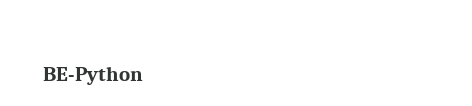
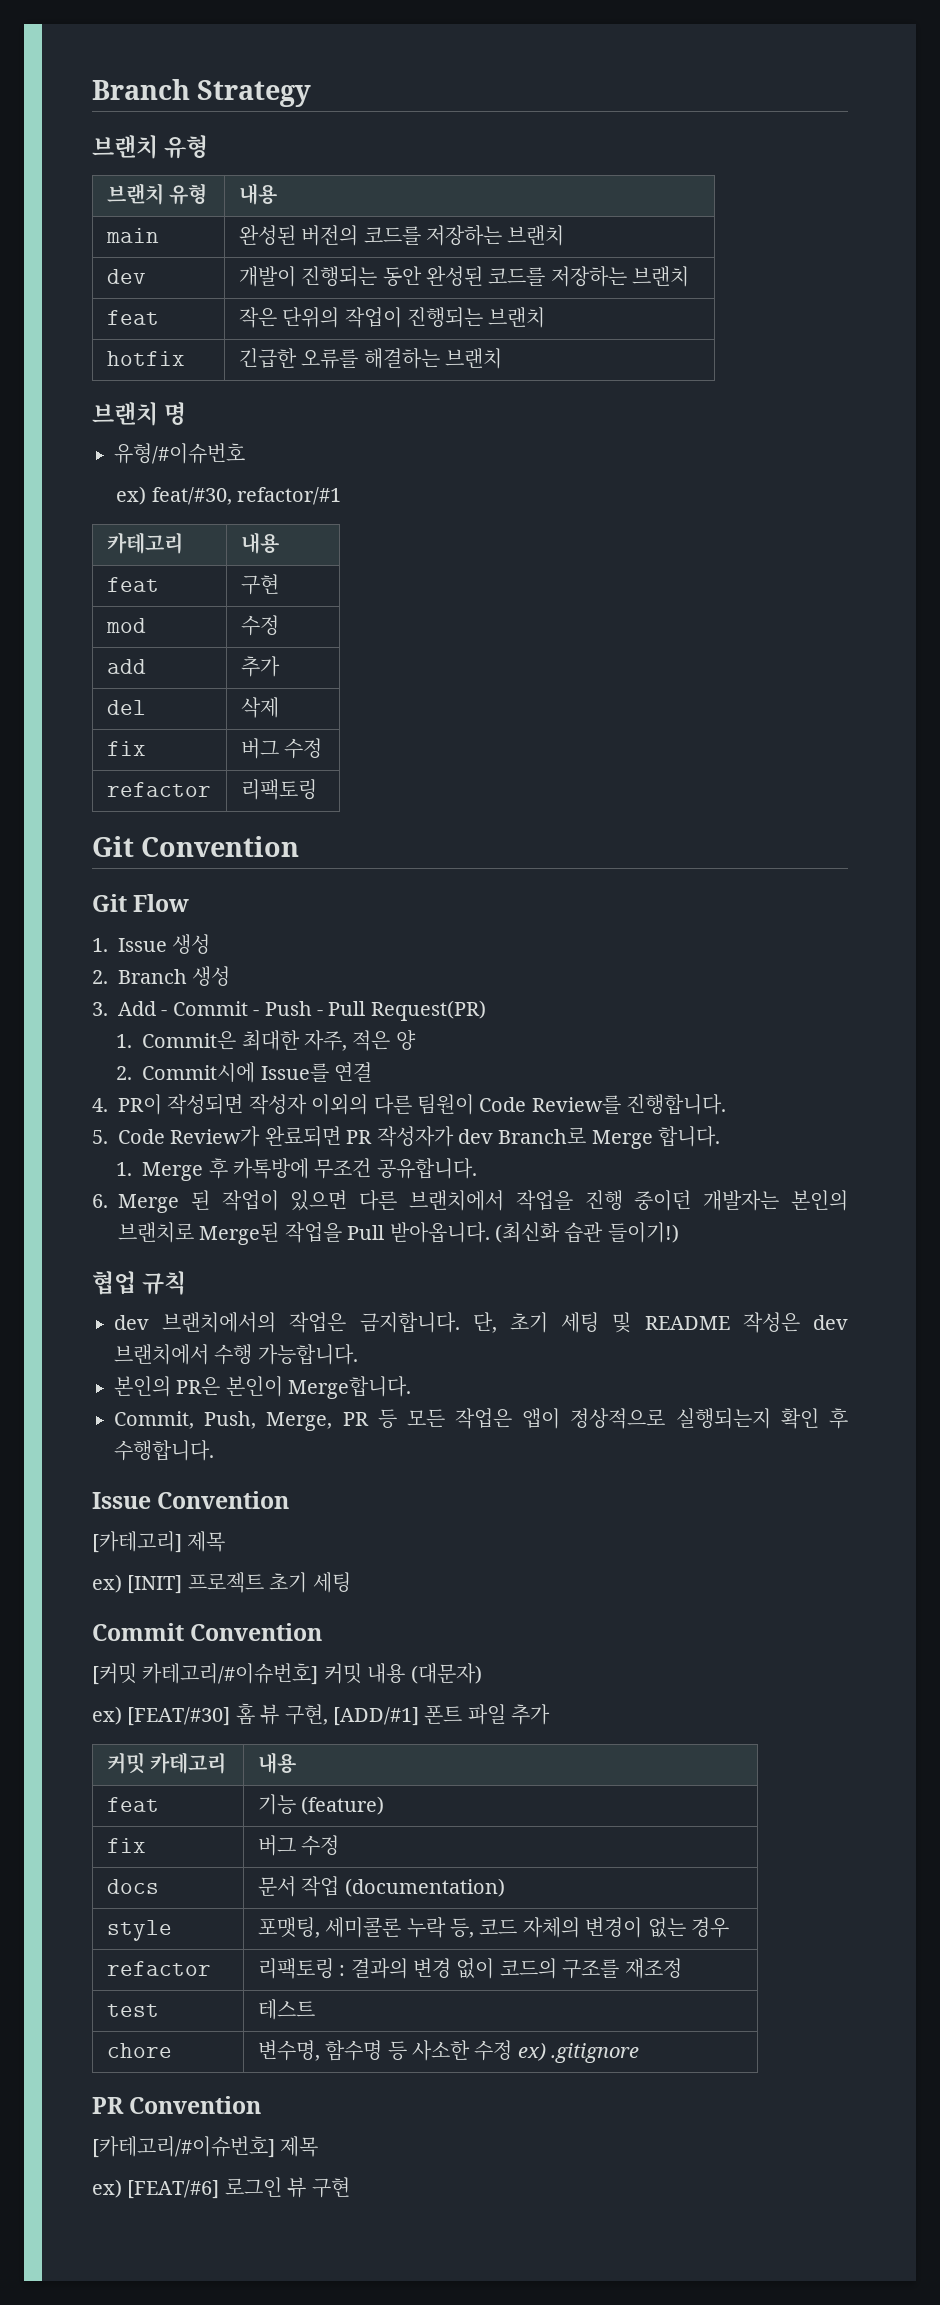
[43,66,143,85] BE-Python -> [92,79,312,107] [92,135,209,159] [106,183,208,205] [238,183,277,205] [105,228,159,243] [238,225,565,246] [106,269,146,284] [238,266,690,287] [106,310,159,325] [238,307,546,328] [106,351,185,366] [238,348,502,369] [92,402,187,426] [114,443,245,464] [116,486,341,505] [106,532,183,554] [240,532,279,554] [106,577,159,592] [240,574,279,595] [105,618,146,633] [240,615,279,636] [106,659,146,674] [240,656,280,677] [106,700,146,715] [240,697,279,718] [106,741,146,756] [240,738,323,759] [106,782,211,797] [240,779,317,800] [92,836,300,857] [92,894,190,912] [92,934,211,954] [92,966,231,986] [92,1000,486,1021] [116,1030,416,1051] [116,1062,372,1083] [92,1094,727,1115] [92,1126,721,1149] [116,1158,477,1181] [92,1190,848,1213] [118,1222,679,1245] [92,1271,187,1295] [114,1312,849,1333] [114,1344,358,1365] [114,1376,412,1399] [114,1408,848,1431] [114,1440,214,1461] [92,1491,290,1509] [92,1531,226,1553] [92,1572,351,1594] [92,1623,323,1641] [92,1663,482,1685] [92,1703,551,1726] [106,1752,227,1774] [257,1752,296,1774] [106,1797,159,1812] [257,1794,385,1815] [106,1838,146,1853] [257,1835,340,1856] [106,1879,159,1894] [257,1876,505,1897] [106,1920,172,1941] [257,1917,729,1938] [106,1961,211,1976] [257,1958,682,1979] [106,2004,159,2017] [257,1999,315,2020] [106,2043,172,2058] [257,2040,640,2063] [92,2096,262,2114] [92,2136,319,2158] [92,2177,350,2199] Branch Strategy // 브랜치 유형 // 브랜치 유형 | 내용 // main | 완성된 버전의 코드를 저장하는 브랜치 // dev | 개발이 진행되는 동안 완성된 코드를 저장하는 브랜치 // feat | 작은 단위의 작업이 진행되는 브랜치 // hotfix | 긴급한 오류를 해결하는 브랜치 // 브랜치 명 // 유형/#이슈번호 // ex) feat/#30, refactor/#1 // 카테고리 | 내용 // feat | 구현 // mod | 수정 // add | 추가 // del | 삭제 // fix | 버그 수정 // refactor | 리팩토링 // Git Convention // Git Flow // 1. Issue 생성 // 2. Branch 생성 // 3. Add - Commit - Push - Pull Request(PR) // 1. Commit은 최대한 자주, 적은 양 // 2. Commit시에 Issue를 연결 // 4. PR이 작성되면 작성자 이외의 다른 팀원이 Code Review를 진행합니다. // 5. Code Review가 완료되면 PR 작성자가 dev Branch로 Merge 합니다. // 1. Merge 후 카톡방에 무조건 공유합니다. // 6. Merge 된 작업이 있으면 다른 브랜치에서 작업을 진행 중이던 개발자는 본인의 브랜치로 Merge된 작업을 Pull 받아옵니다. (최신화 습관 들이기!) // 협업 규칙 // dev 브랜치에서의 작업은 금지합니다. 단, 초기 세팅 및 README 작성은 dev 브랜치에서 수행 가능합니다. // 본인의 PR은 본인이 Merge합니다. // Commit, Push, Merge, PR 등 모든 작업은 앱이 정상적으로 실행되는지 확인 후 수행합니다. // Issue Convention // [카테고리] 제목 // ex) [INIT] 프로젝트 초기 세팅 // Commit Convention // [커밋 카테고리/#이슈번호] 커밋 내용 (대문자) // ex) [FEAT/#30] 홈 뷰 구현, [ADD/#1] 폰트 파일 추가 // 커밋 카테고리 | 내용 // feat | 기능 (feature) // fix | 버그 수정 // docs | 문서 작업 (documentation) // style | 포맷팅, 세미콜론 누락 등, 코드 자체의 변경이 없는 경우 // refactor | 리팩토링 : 결과의 변경 없이 코드의 구조를 재조정 // test | 테스트 // chore | 변수명, 함수명 등 사소한 수정 ex) .gitignore // PR Convention // [카테고리/#이슈번호] 제목 // ex) [FEAT/#6] 로그인 뷰 구현

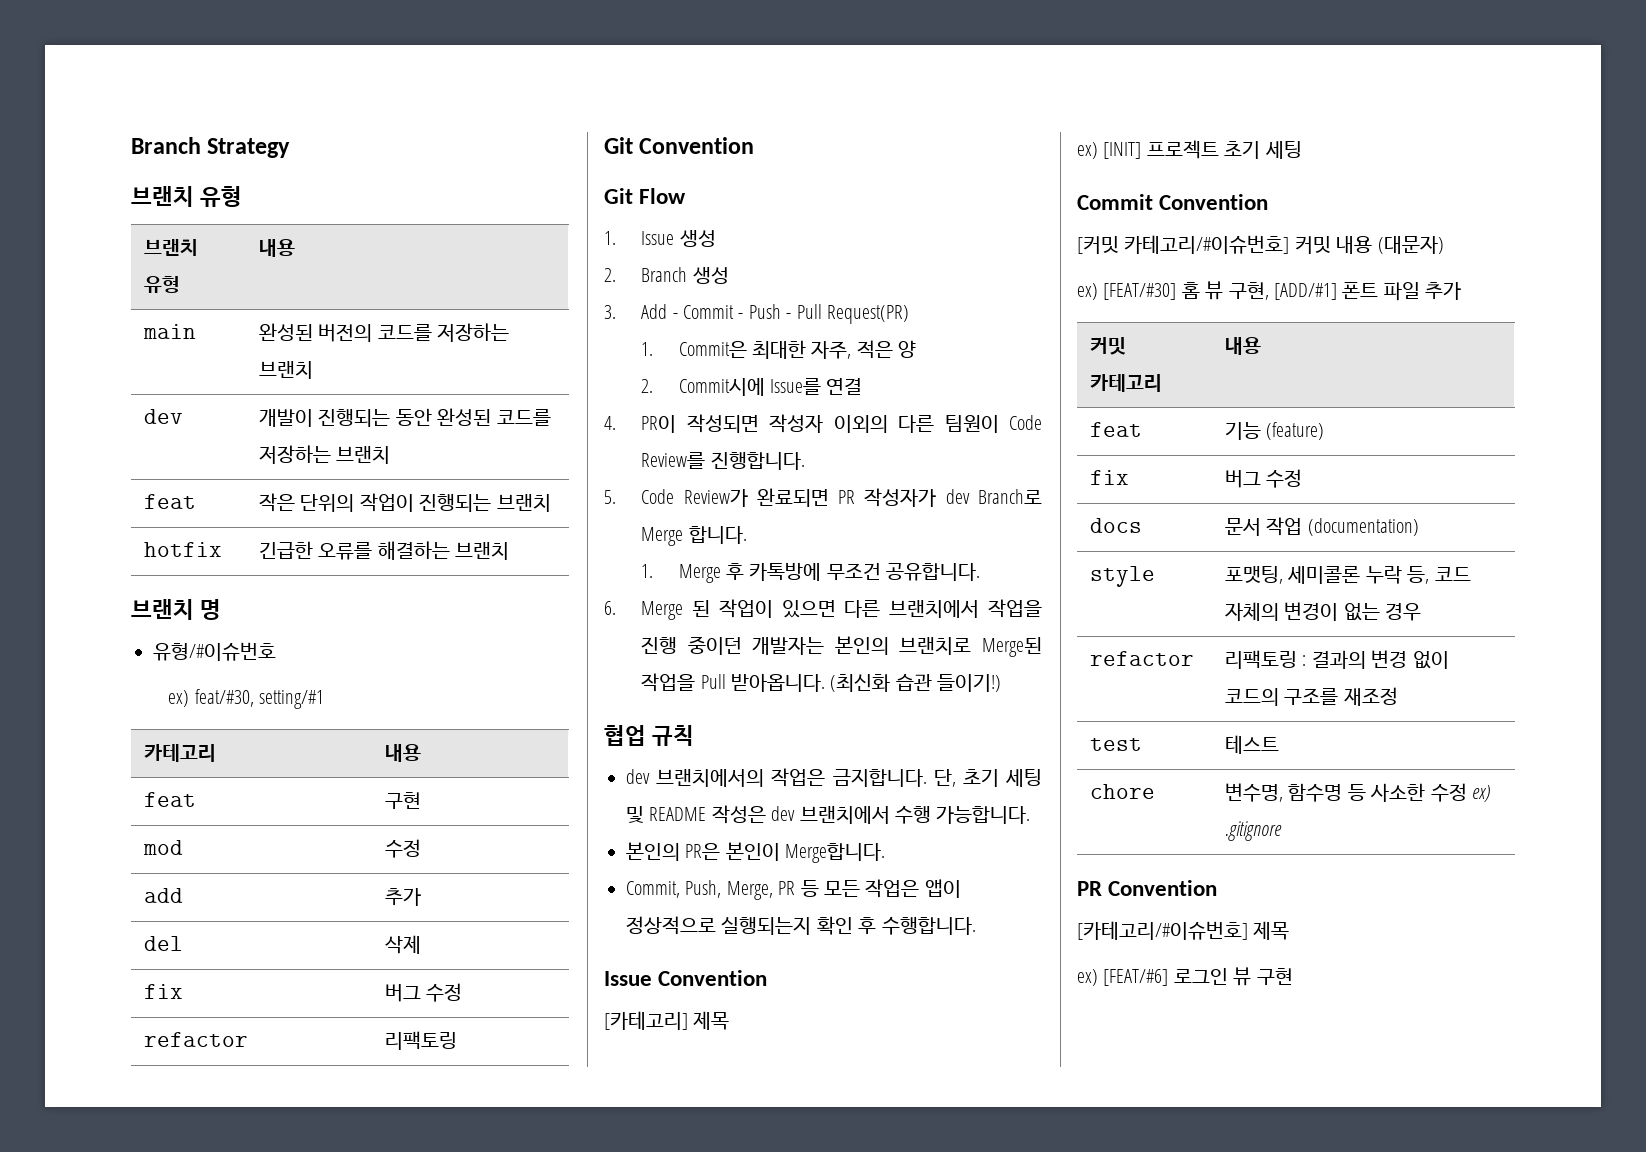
[236,487,341,505] refactor/#1 -> [259,690,325,709] setting/#1

